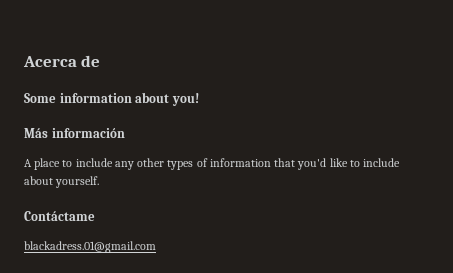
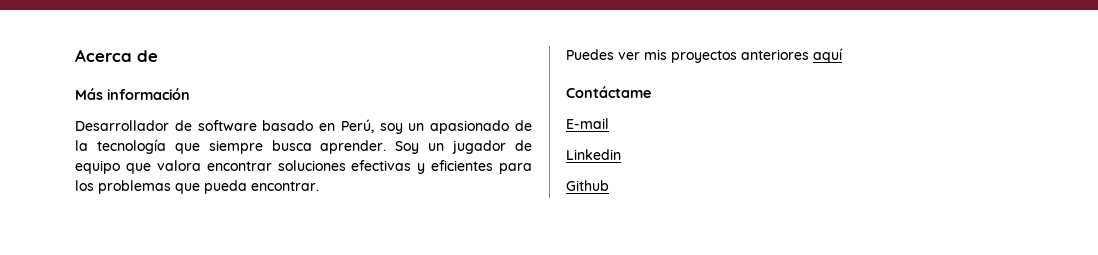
[24,92,199,106] [24,128,125,138] [24,158,401,170] [24,176,100,188] [24,211,95,221] [24,241,156,253] Some information about you! // Más información // A place to include any other types of information that you'd like to include about yourself. // Contáctame // blackadress.01@gmail.com -> [75,88,190,100] [75,119,532,134] [75,139,533,154] [75,160,532,174] [75,180,319,194] [566,48,843,63] [566,86,651,98] [566,118,609,129] [566,149,621,160] [566,180,609,191] Más información // Desarrollador de software basado en Perú, soy un apasionado de la tecnología que siempre busca aprender. Soy un jugador de equipo que valora encontrar soluciones efectivas y eficientes para los problemas que pueda encontrar. // Puedes ver mis proyectos anteriores aquí // Contáctame // E-mail // Linkedin // Github

